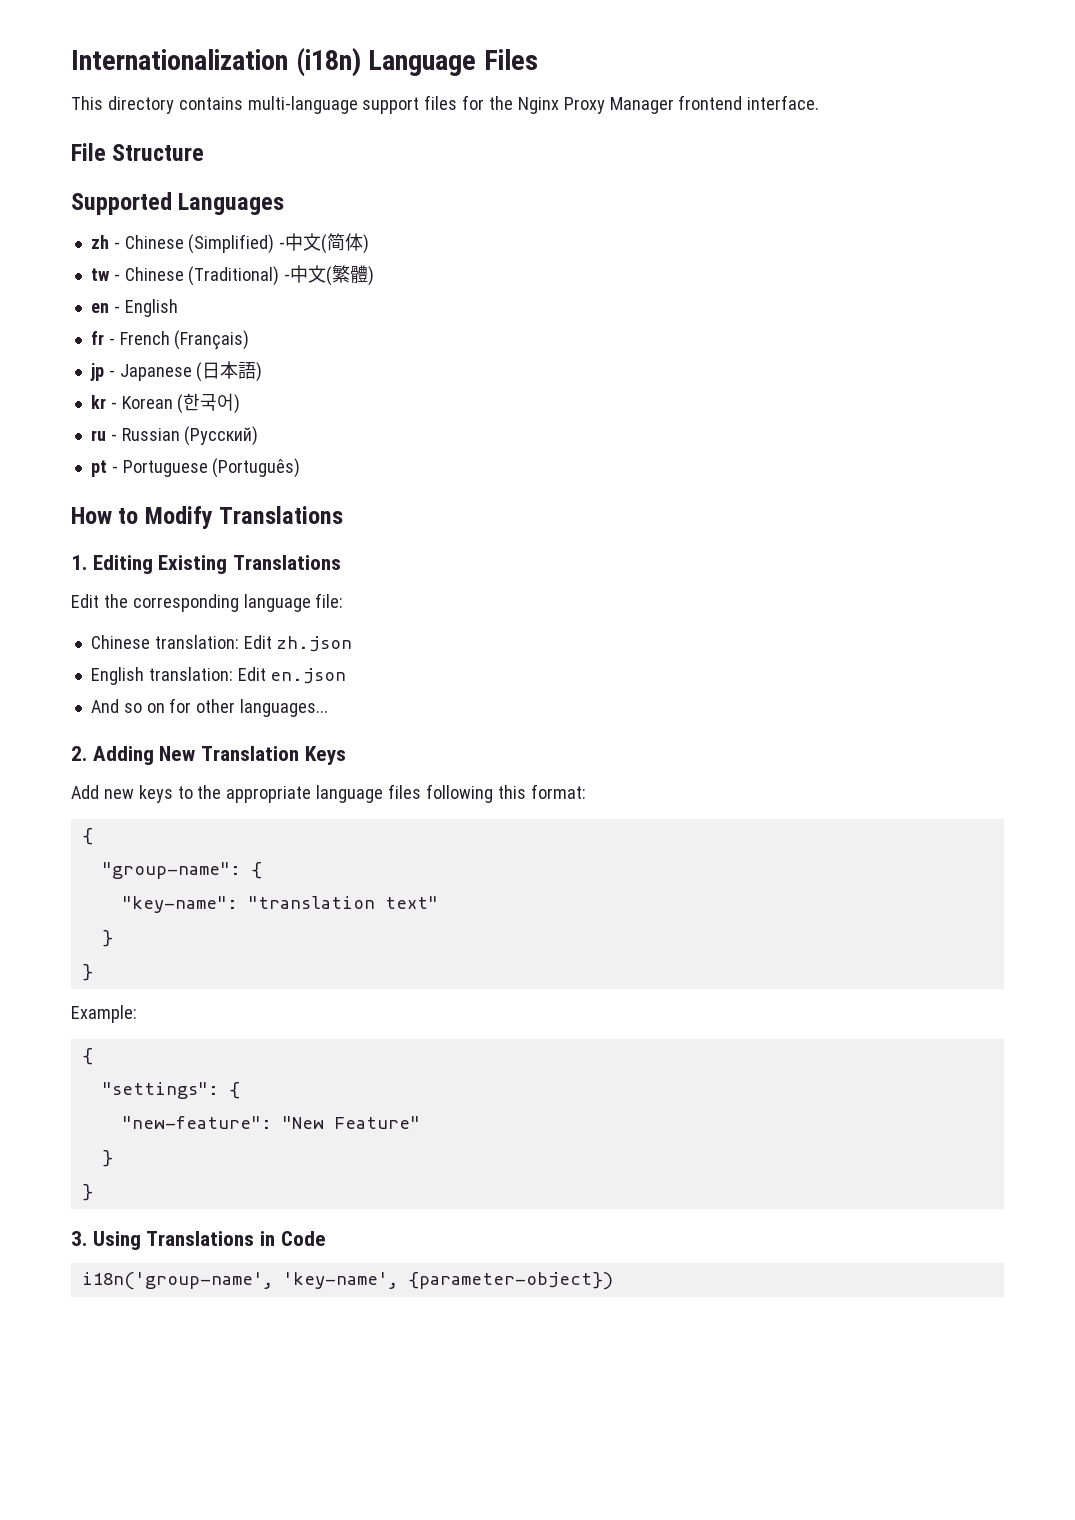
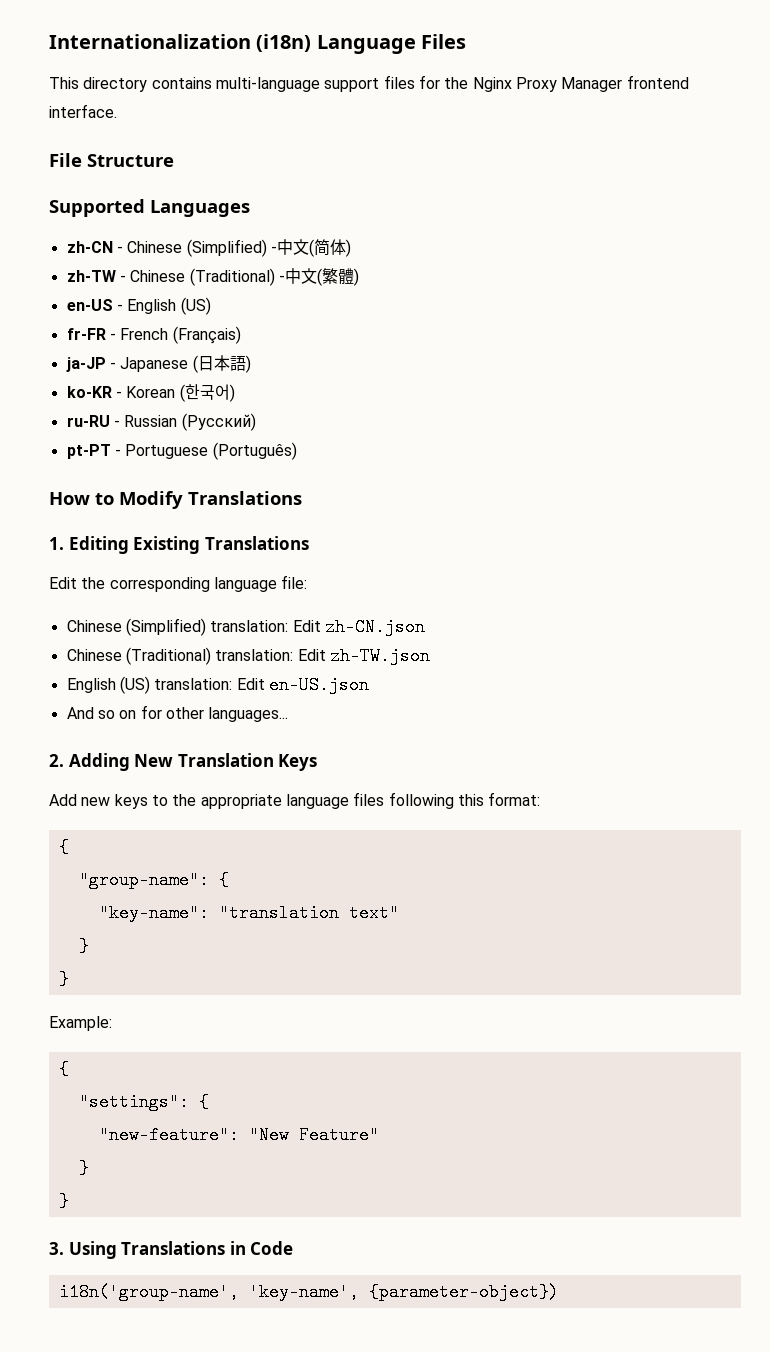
[90,235,109,249] zh -> [66,241,113,253] zh-CN
[90,268,110,281] tw -> [66,270,116,282] zh-TW
[90,303,109,313] en -> [66,299,113,311] en-US
[90,331,104,345] // fr -> [180,297,211,315] [66,328,106,340] (US) // fr-FR
[89,363,104,381] jp -> [65,357,106,372] ja-JP
[90,395,106,409] kr -> [66,386,112,398] ko-KR
[90,430,106,441] ru -> [66,415,110,427] ru-RU
[90,460,107,477] pt -> [66,444,111,459] pt-PT
[154,635,353,652] [90,667,347,685] translation: Edit zh.json // English translation: Edit en.json -> [125,618,425,636] [66,647,430,665] [66,676,369,694] (Simplified) translation: Edit zh-CN.json // Chinese (Traditional) translation: Edit zh-TW.json // English (US) translation: Edit en-US.json

